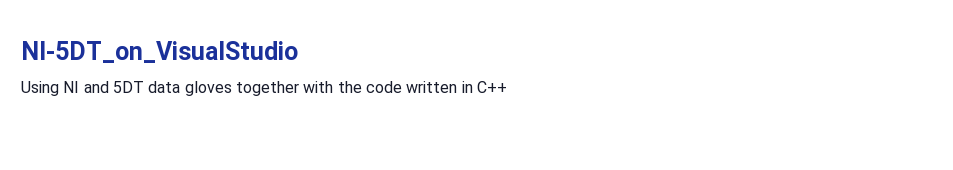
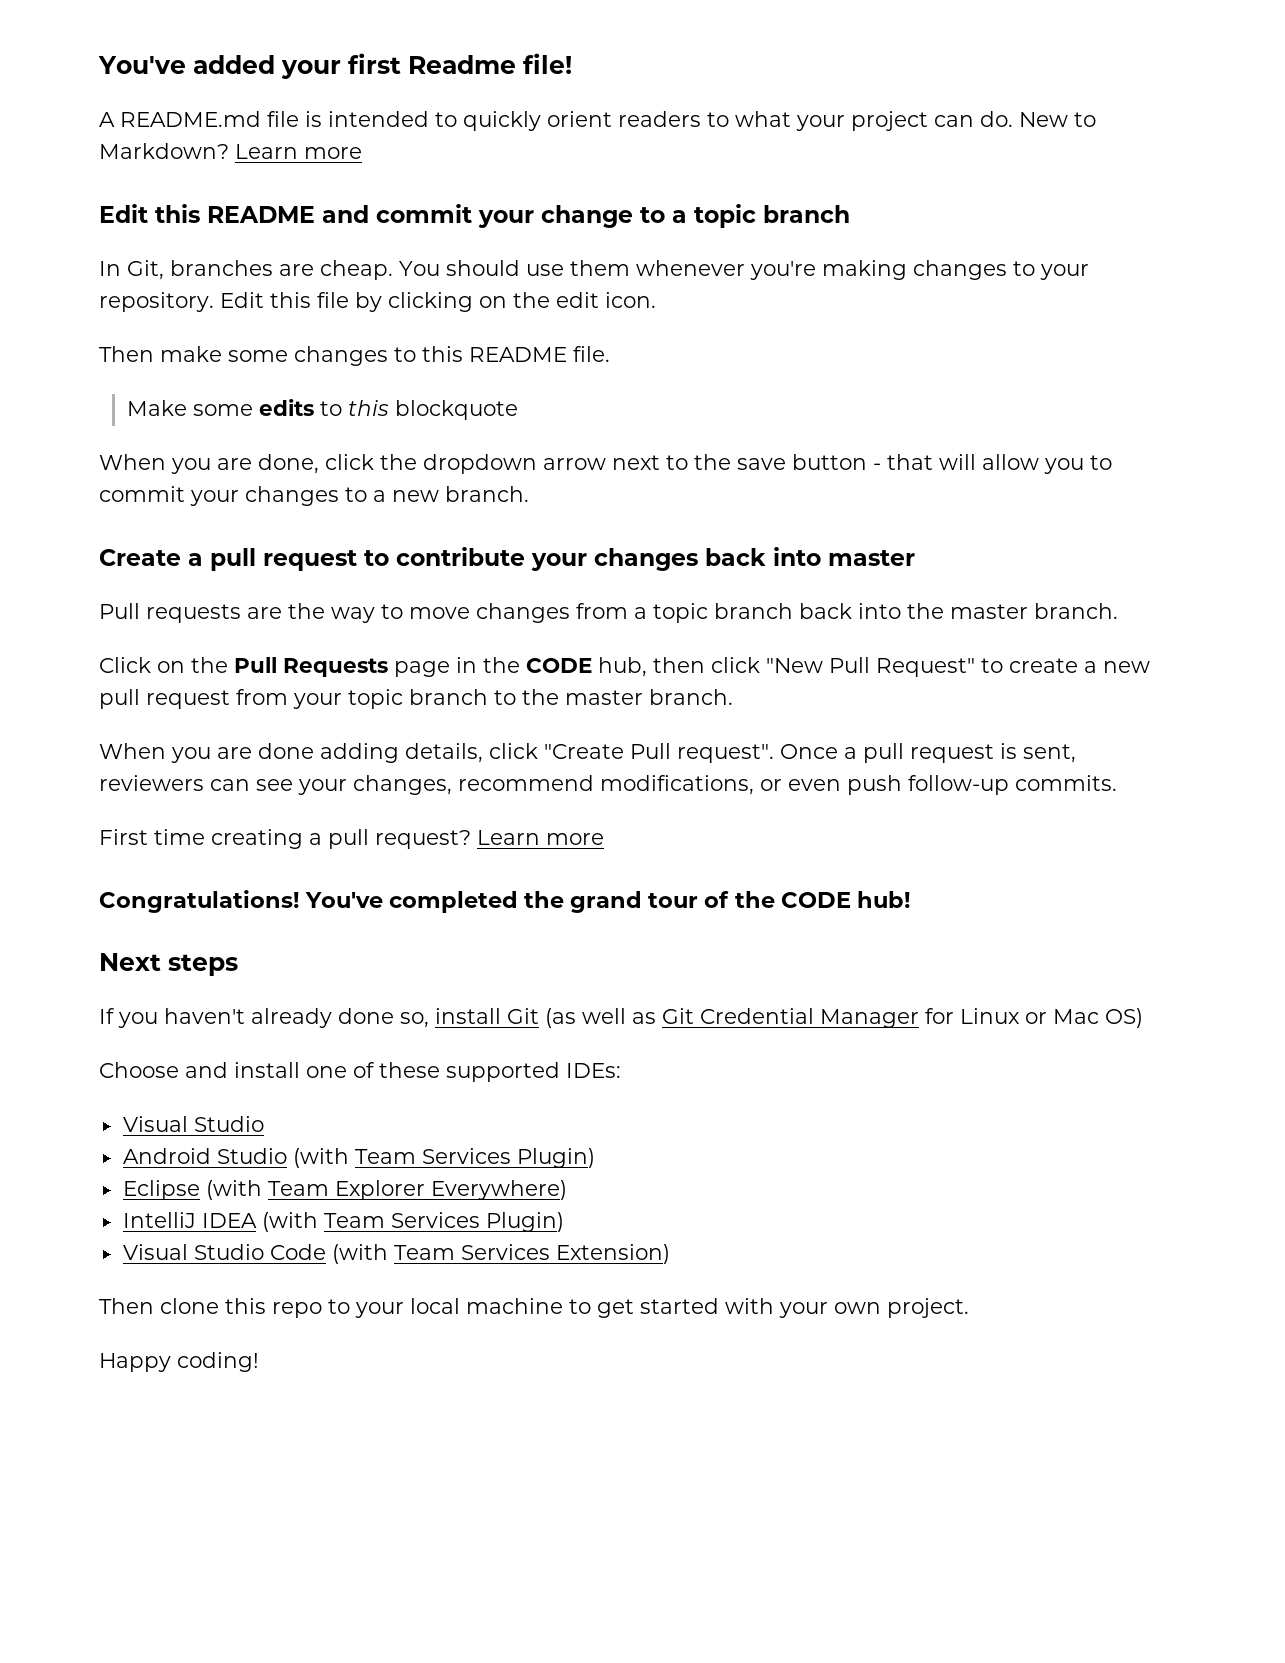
[21,41,298,63] [21,81,507,96] NI-5DT_on_VisualStudio // Using NI and 5DT data gloves together with the code written in C++ -> [98,53,572,79] [99,111,1096,131] [99,143,362,159] [99,204,850,228] [99,260,1089,280] [99,292,656,312] [99,346,610,366] [127,399,519,420] [99,454,1112,474] [99,486,529,506] [99,547,915,571] [99,603,1118,623] [99,657,1150,677] [99,689,733,709] [99,743,1076,763] [99,775,1117,795] [99,829,604,849] [99,890,911,913] [99,953,238,976] [99,1008,1143,1028] [99,1062,621,1082] [122,1116,264,1132] [122,1148,595,1168] [122,1180,567,1200] [122,1212,564,1232] [122,1244,670,1264] [99,1298,969,1318] [99,1352,259,1372] You've added your first Readme file! // A README.md file is intended to quickly orient readers to what your project can do. New to Markdown? Learn more // Edit this README and commit your change to a topic branch // In Git, branches are cheap. You should use them whenever you're making changes to your repository. Edit this file by clicking on the edit icon. // Then make some changes to this README file. // Make some edits to this blockquote // When you are done, click the dropdown arrow next to the save button - that will allow you to commit your changes to a new branch. // Create a pull request to contribute your changes back into master // Pull requests are the way to move changes from a topic branch back into the master branch. // Click on the Pull Requests page in the CODE hub, then click "New Pull Request" to create a new pull request from your topic branch to the master branch. // When you are done adding details, click "Create Pull request". Once a pull request is sent, reviewers can see your changes, recommend modifications, or even push follow-up commits. // First time creating a pull request? Learn more // Congratulations! You've completed the grand tour of the CODE hub! // Next steps // If you haven't already done so, install Git (as well as Git Credential Manager for Linux or Mac OS) // Choose and install one of these supported IDEs: // Visual Studio // Android Studio (with Team Services Plugin) // Eclipse (with Team Explorer Everywhere) // IntelliJ IDEA (with Team Services Plugin) // Visual Studio Code (with Team Services Extension) // Then clone this repo to your local machine to get started with your own project. // Happy coding!

